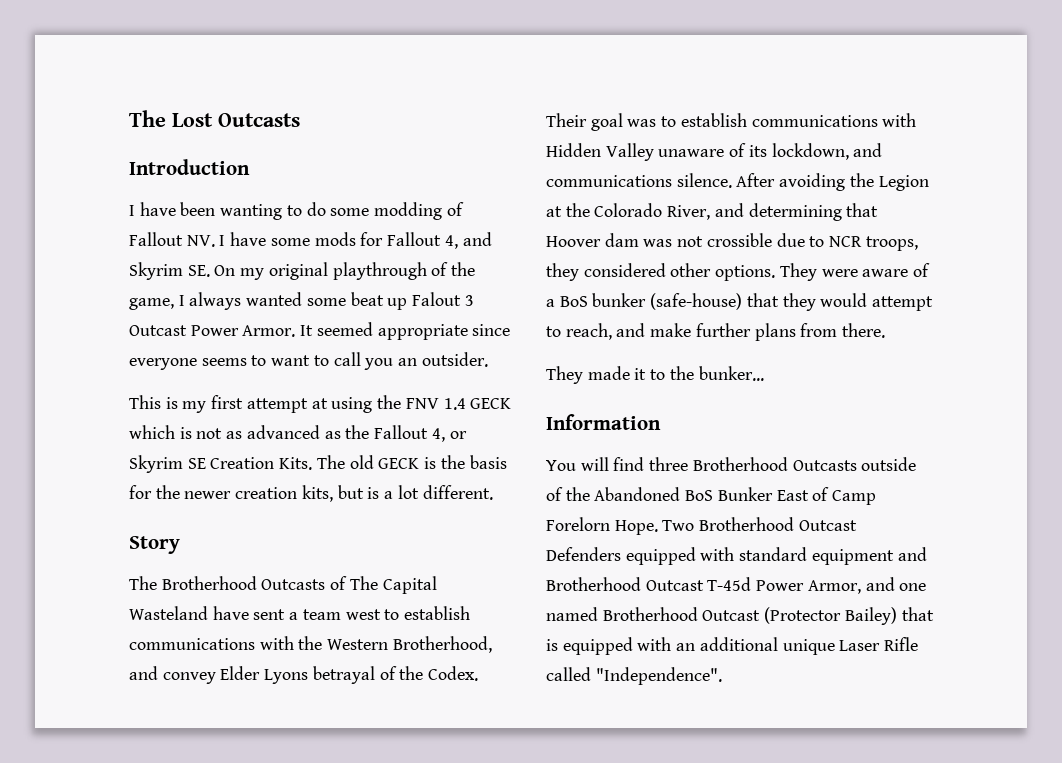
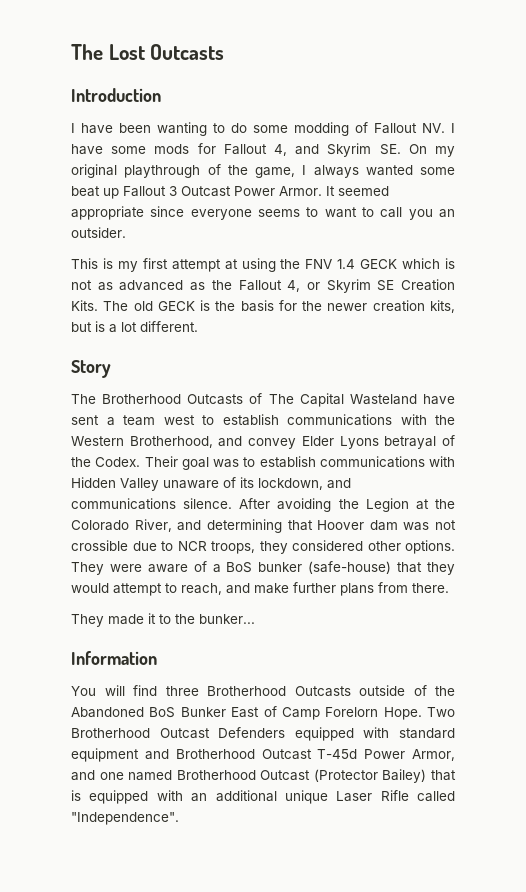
[412,292,462,306] Falout -> [123,186,166,197] Fallout

